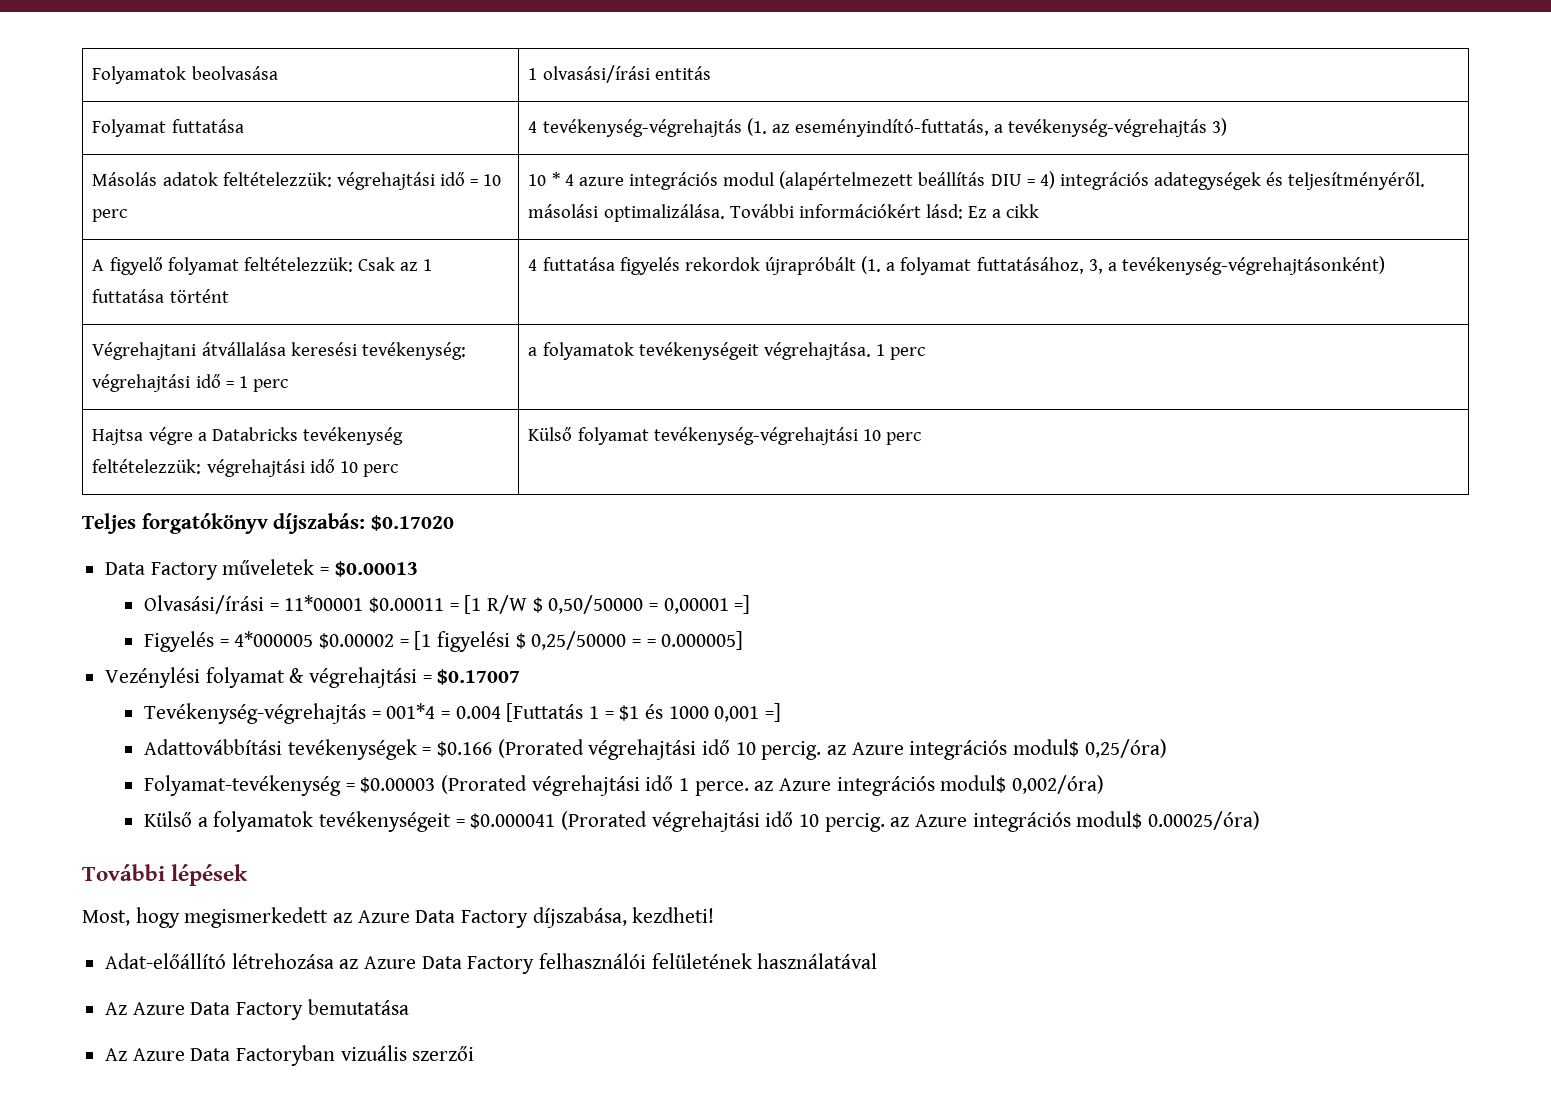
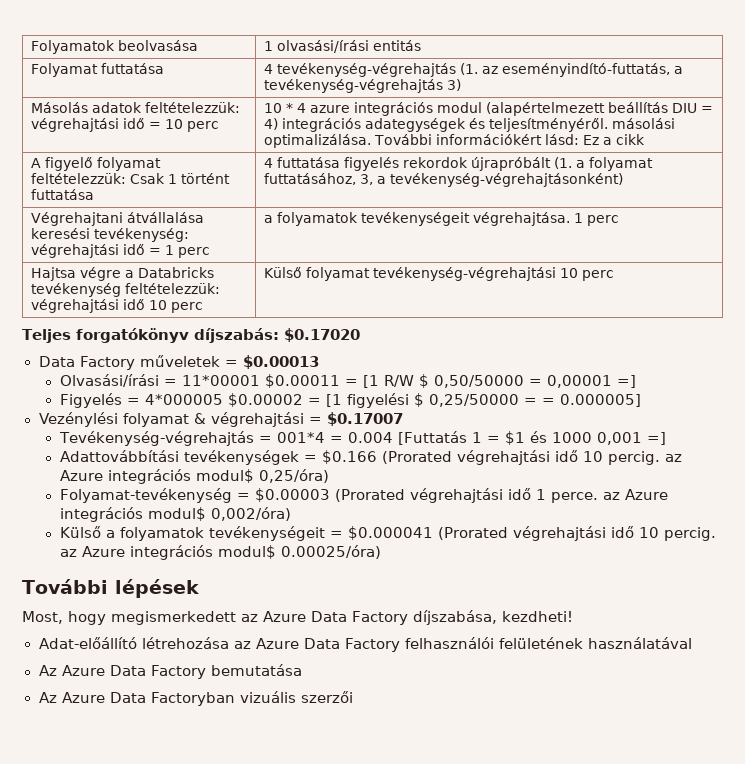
[400,259,433,271] [92,289,229,303] az 1 futtatása történt -> [167,173,230,184] [30,189,94,200] 1 történt futtatása

